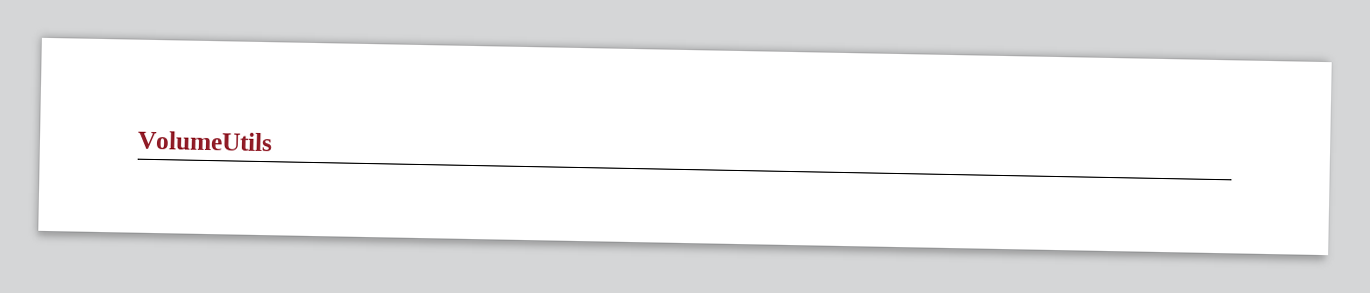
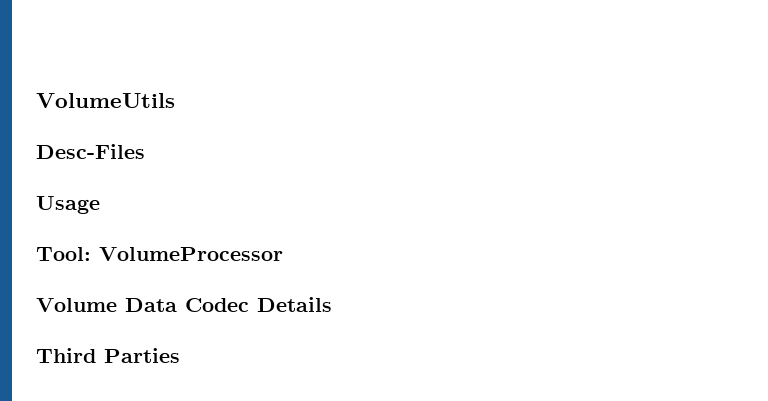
(273, 141) none -> [36,144,145,159] [36,196,100,214] [36,247,283,261] [36,297,332,312] [36,348,180,363] // Desc-Files // Usage // Tool: VolumeProcessor // Volume Data Codec Details // Third Parties

